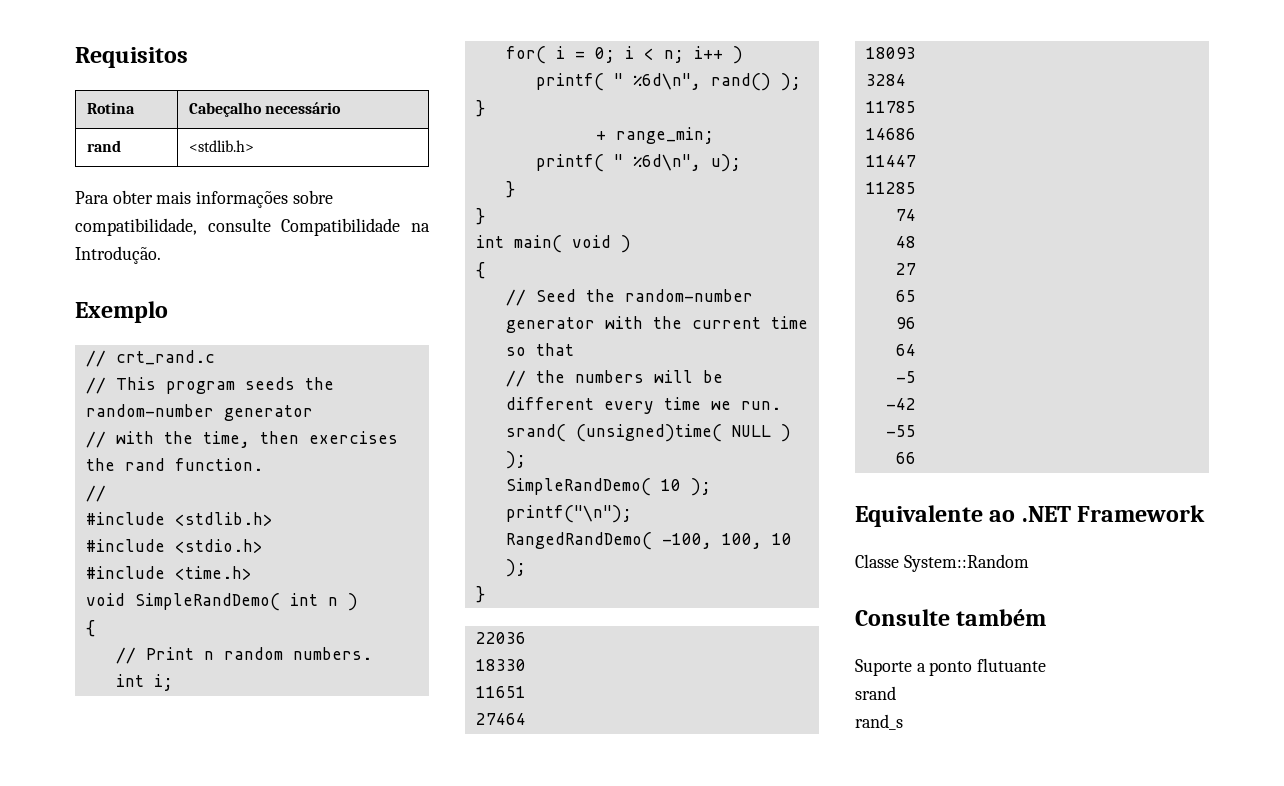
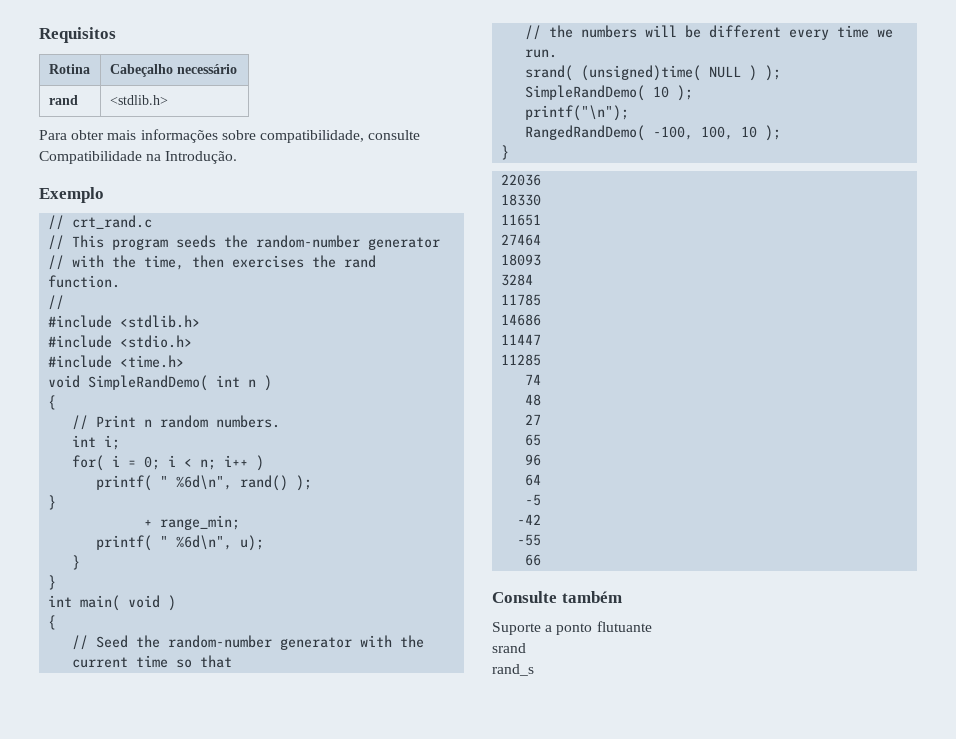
[855,505,1206,527] [855,554,1029,572] // Equivalente ao .NET Framework // Classe System::Random -> (542, 560) none

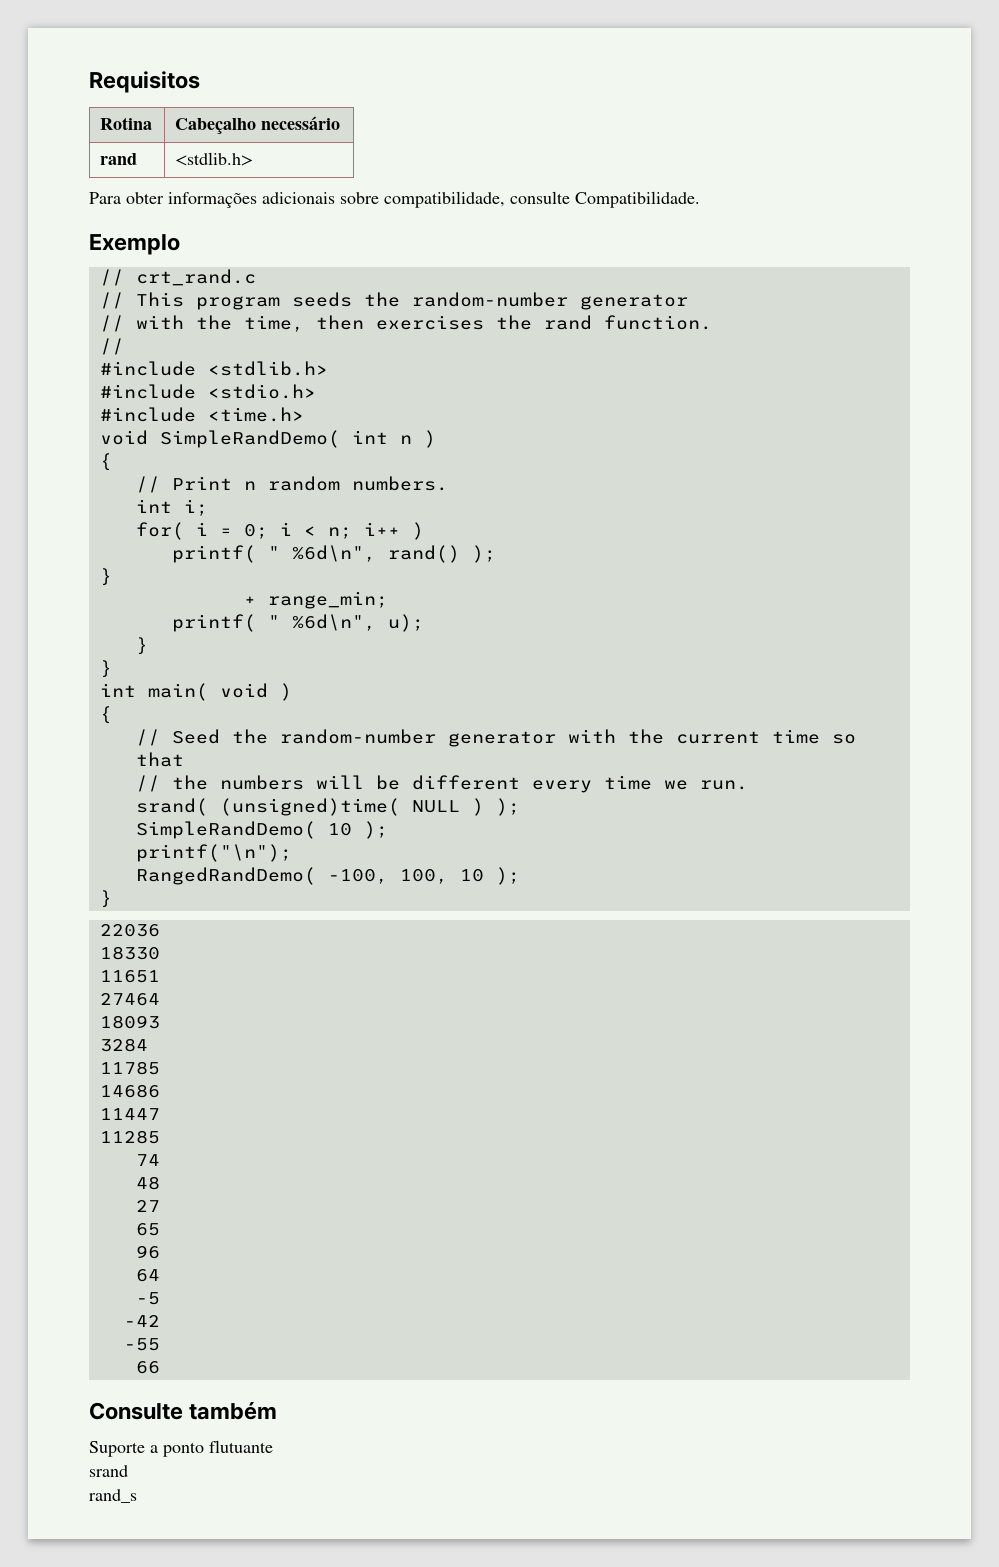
[107,129,218,143] mais informações -> [168,192,335,208] informações adicionais
[39,151,238,164] Compatibilidade na Introdução. -> [575,191,700,208] Compatibilidade.

